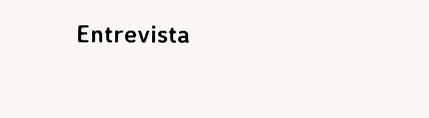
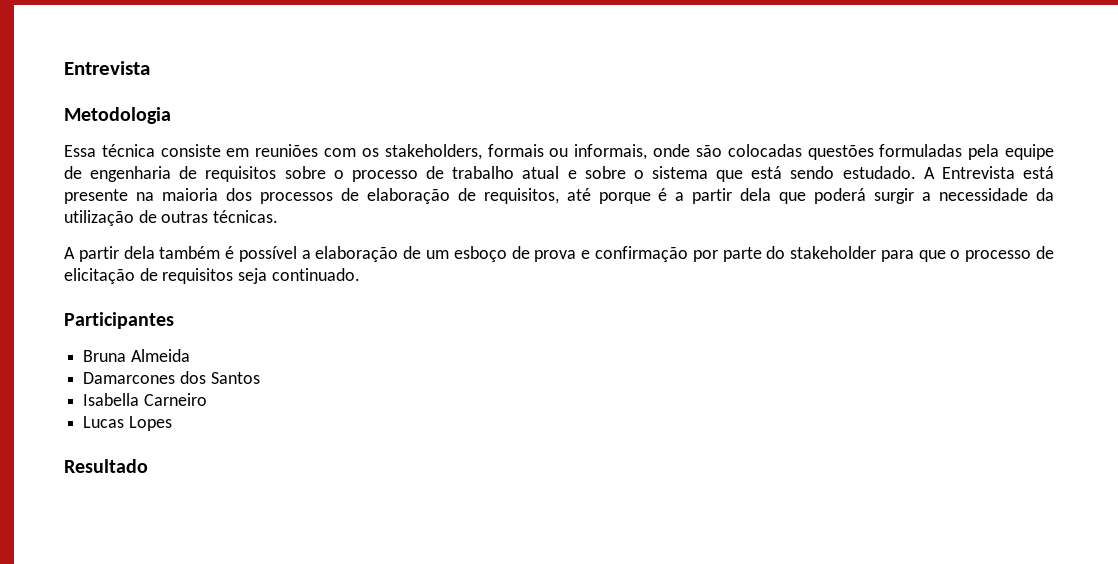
[76,25,191,43] Entrevista -> [64,61,150,75] [64,107,171,124] [64,144,1055,160] [64,166,1054,182] [64,188,1055,204] [64,210,279,226] [64,246,1054,262] [64,268,360,284] [64,312,174,329] [83,349,190,362] [83,371,260,384] [83,393,207,406] [83,416,172,431] [64,459,148,473] Entrevista // Metodologia // Essa técnica consiste em reuniões com os stakeholders, formais ou informais, onde são colocadas questões formuladas pela equipe de engenharia de requisitos sobre o processo de trabalho atual e sobre o sistema que está sendo estudado. A Entrevista está presente na maioria dos processos de elaboração de requisitos, até porque é a partir dela que poderá surgir a necessidade da utilização de outras técnicas. // A partir dela também é possível a elaboração de um esboço de prova e confirmação por parte do stakeholder para que o processo de elicitação de requisitos seja continuado. // Participantes // Bruna Almeida // Damarcones dos Santos // Isabella Carneiro // Lucas Lopes // Resultado

